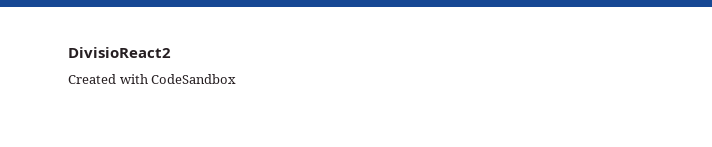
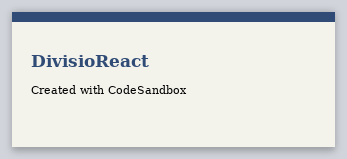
[68,47,171,58] DivisioReact2 -> [31,55,149,67] DivisioReact

